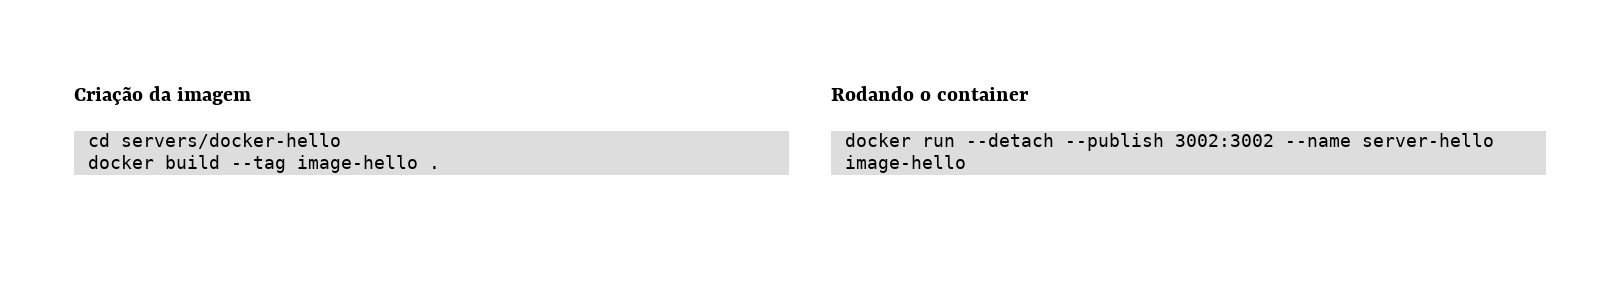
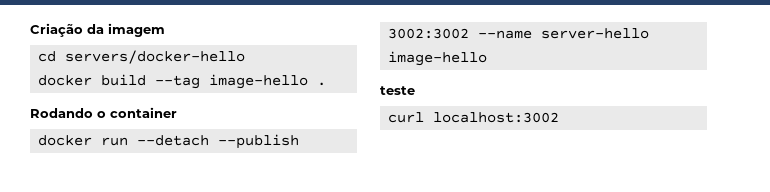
(966, 164) none -> [380,86,415,95] [387,112,559,123] // teste // curl localhost:3002

